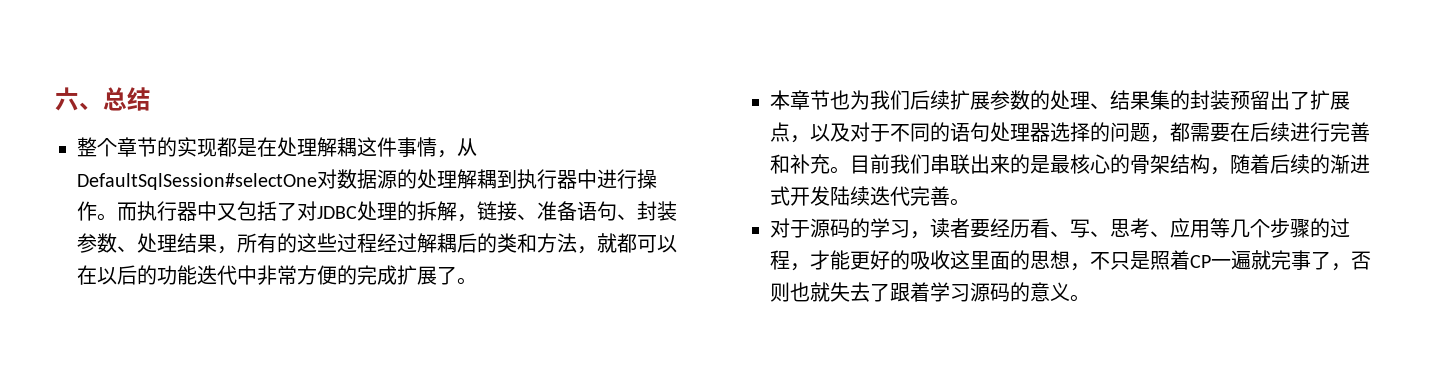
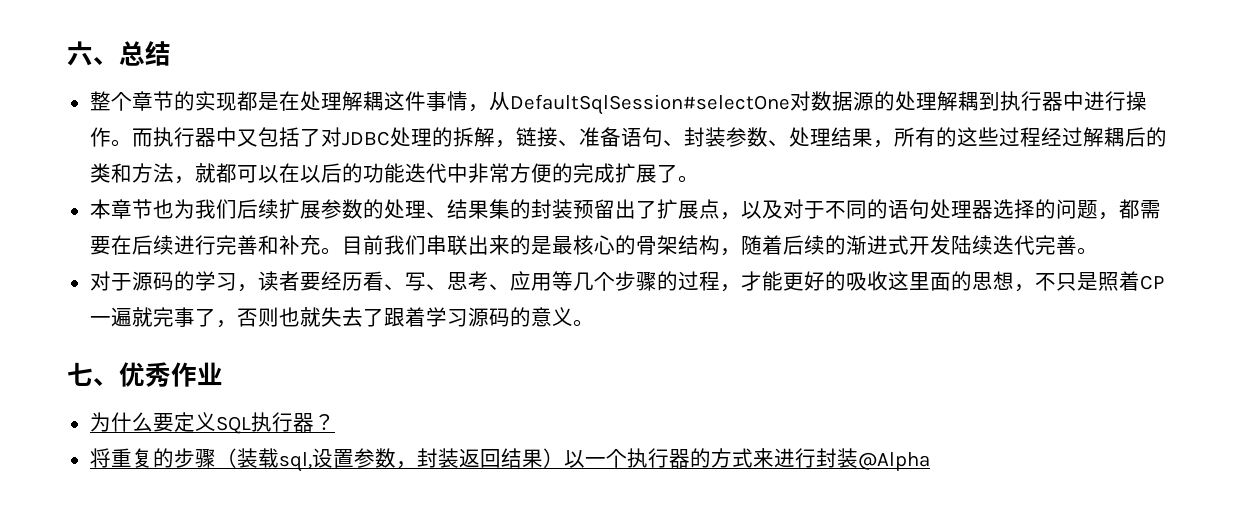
(1090, 298) none -> [67,362,223,387] [89,412,335,434] [89,448,930,472] // 七、优秀作业 // 为什么要定义SQL执行器？ // 将重复的步骤（装载sql,设置参数，封装返回结果）以一个执行器的方式来进行封装@Alpha

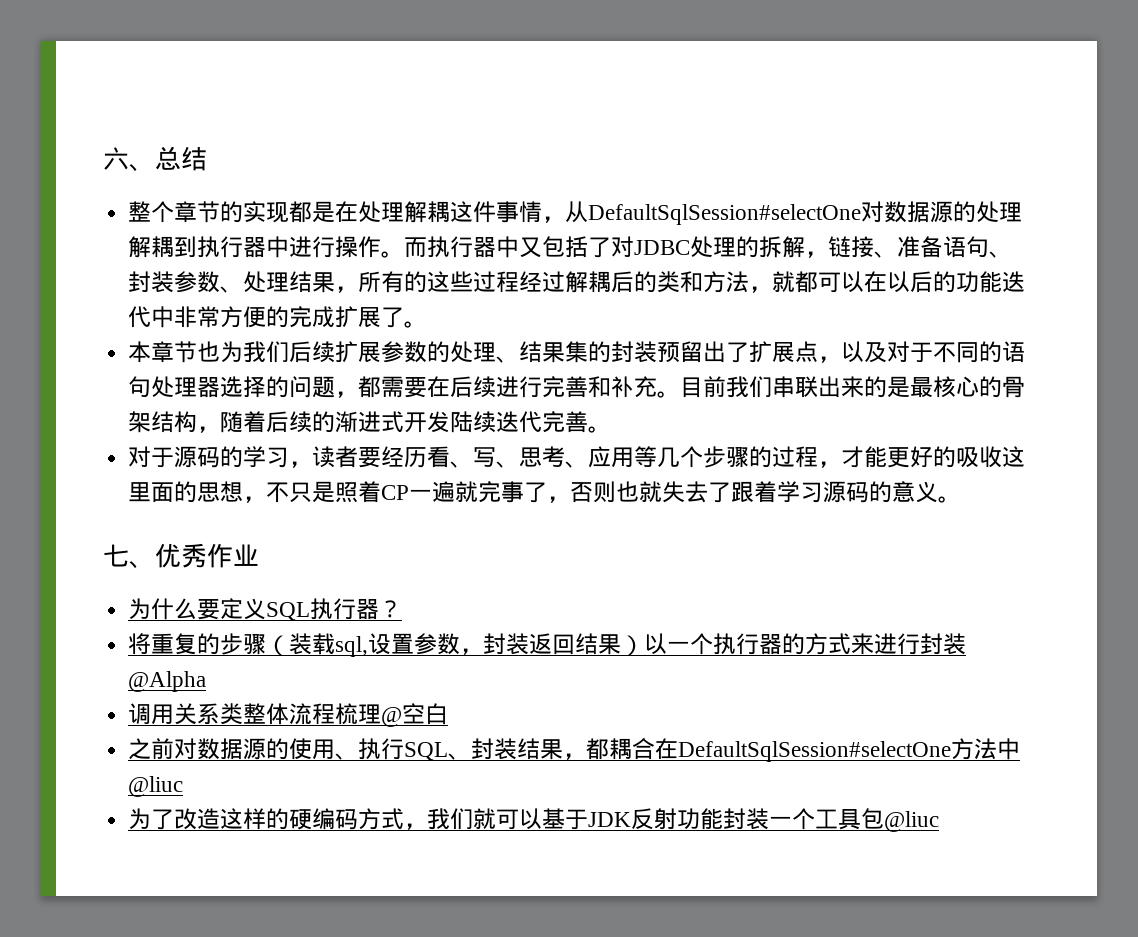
(930, 461) none -> [128,703,449,727] [128,738,1021,762] [128,776,184,797] [128,808,940,832] // 调用关系类整体流程梳理@空白 // 之前对数据源的使用、执行SQL、封装结果，都耦合在DefaultSqlSession#selectOne方法中@liuc // 为了改造这样的硬编码方式，我们就可以基于JDK反射功能封装一个工具包@liuc

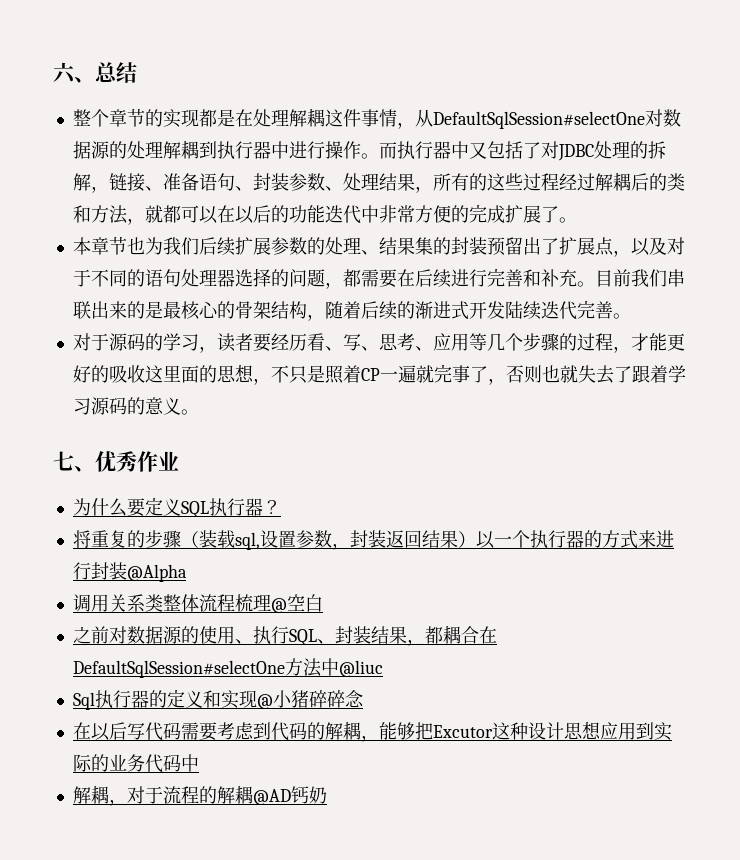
[128,808,940,832] 为了改造这样的硬编码方式，我们就可以基于JDK反射功能封装一个工具包@liuc -> [72,689,364,710] [72,721,672,742] [72,754,199,773] [72,785,327,806] Sql执行器的定义和实现@小猪碎碎念 // 在以后写代码需要考虑到代码的解耦，能够把Excutor这种设计思想应用到实际的业务代码中 // 解耦，对于流程的解耦@AD钙奶

